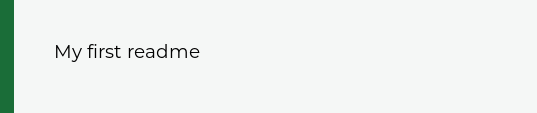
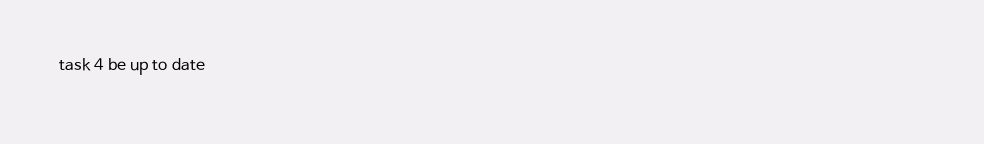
[54,44,200,62] My first readme -> [59,58,205,75] task 4 be up to date

